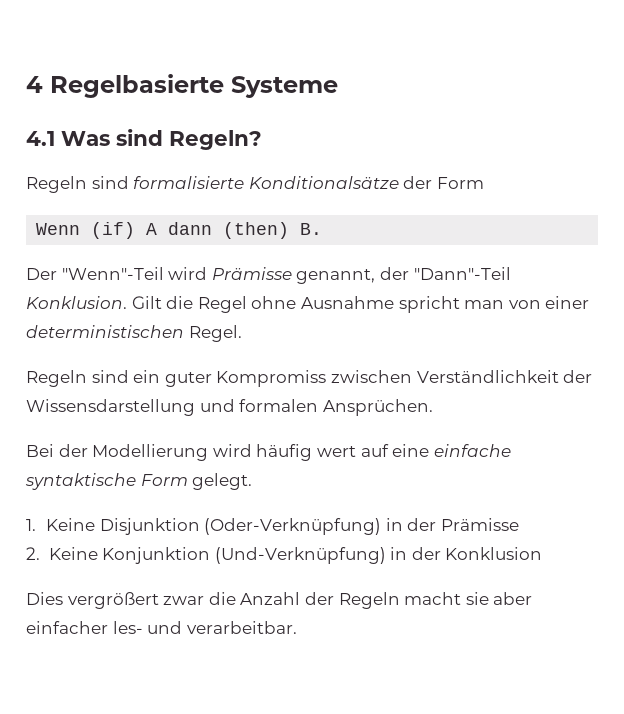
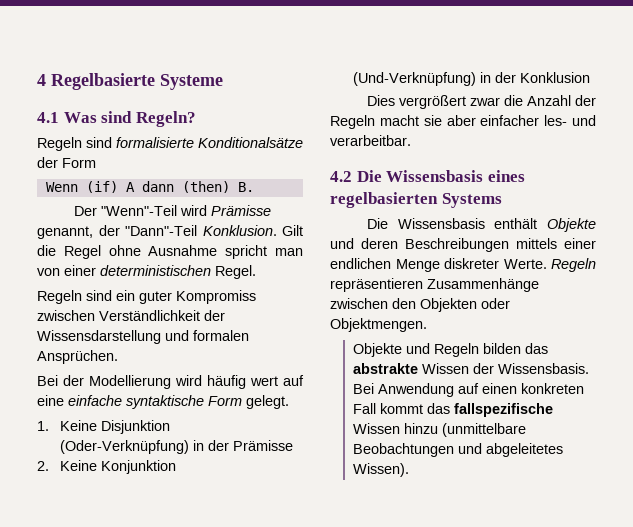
(297, 627) none -> [330,170,525,182] [330,192,502,208] [366,218,596,232] [330,238,596,252] [330,258,596,272] [330,278,539,292] [330,298,510,312] [330,318,427,332] [353,343,549,357] [353,363,590,374] [353,383,585,397] [353,403,554,417] [353,423,527,437] [353,443,564,457] [353,463,410,477] // 4.2 Die Wissensbasis eines regelbasierten Systems // Die Wissensbasis enthält Objekte und deren Beschreibungen mittels einer endlichen Menge diskreter Werte. Regeln repräsentieren Zusammenhänge zwischen den Objekten oder Objektmengen. // Objekte und Regeln bilden das abstrakte Wissen der Wissensbasis. Bei Anwendung auf einen konkreten Fall kommt das fallspezifische Wissen hinzu (unmittelbare Beobachtungen und abgeleitetes Wissen).

